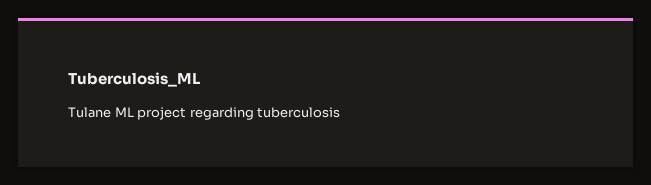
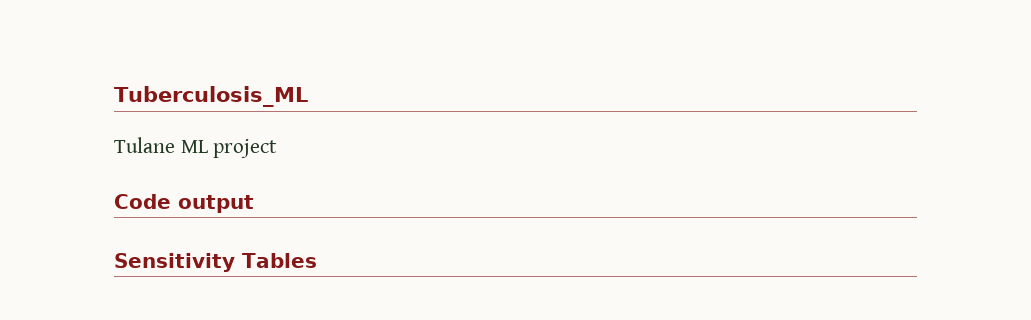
[189,107,341,120] regarding tuberculosis -> [114,194,254,213] [114,253,317,272] // Code output // Sensitivity Tables

